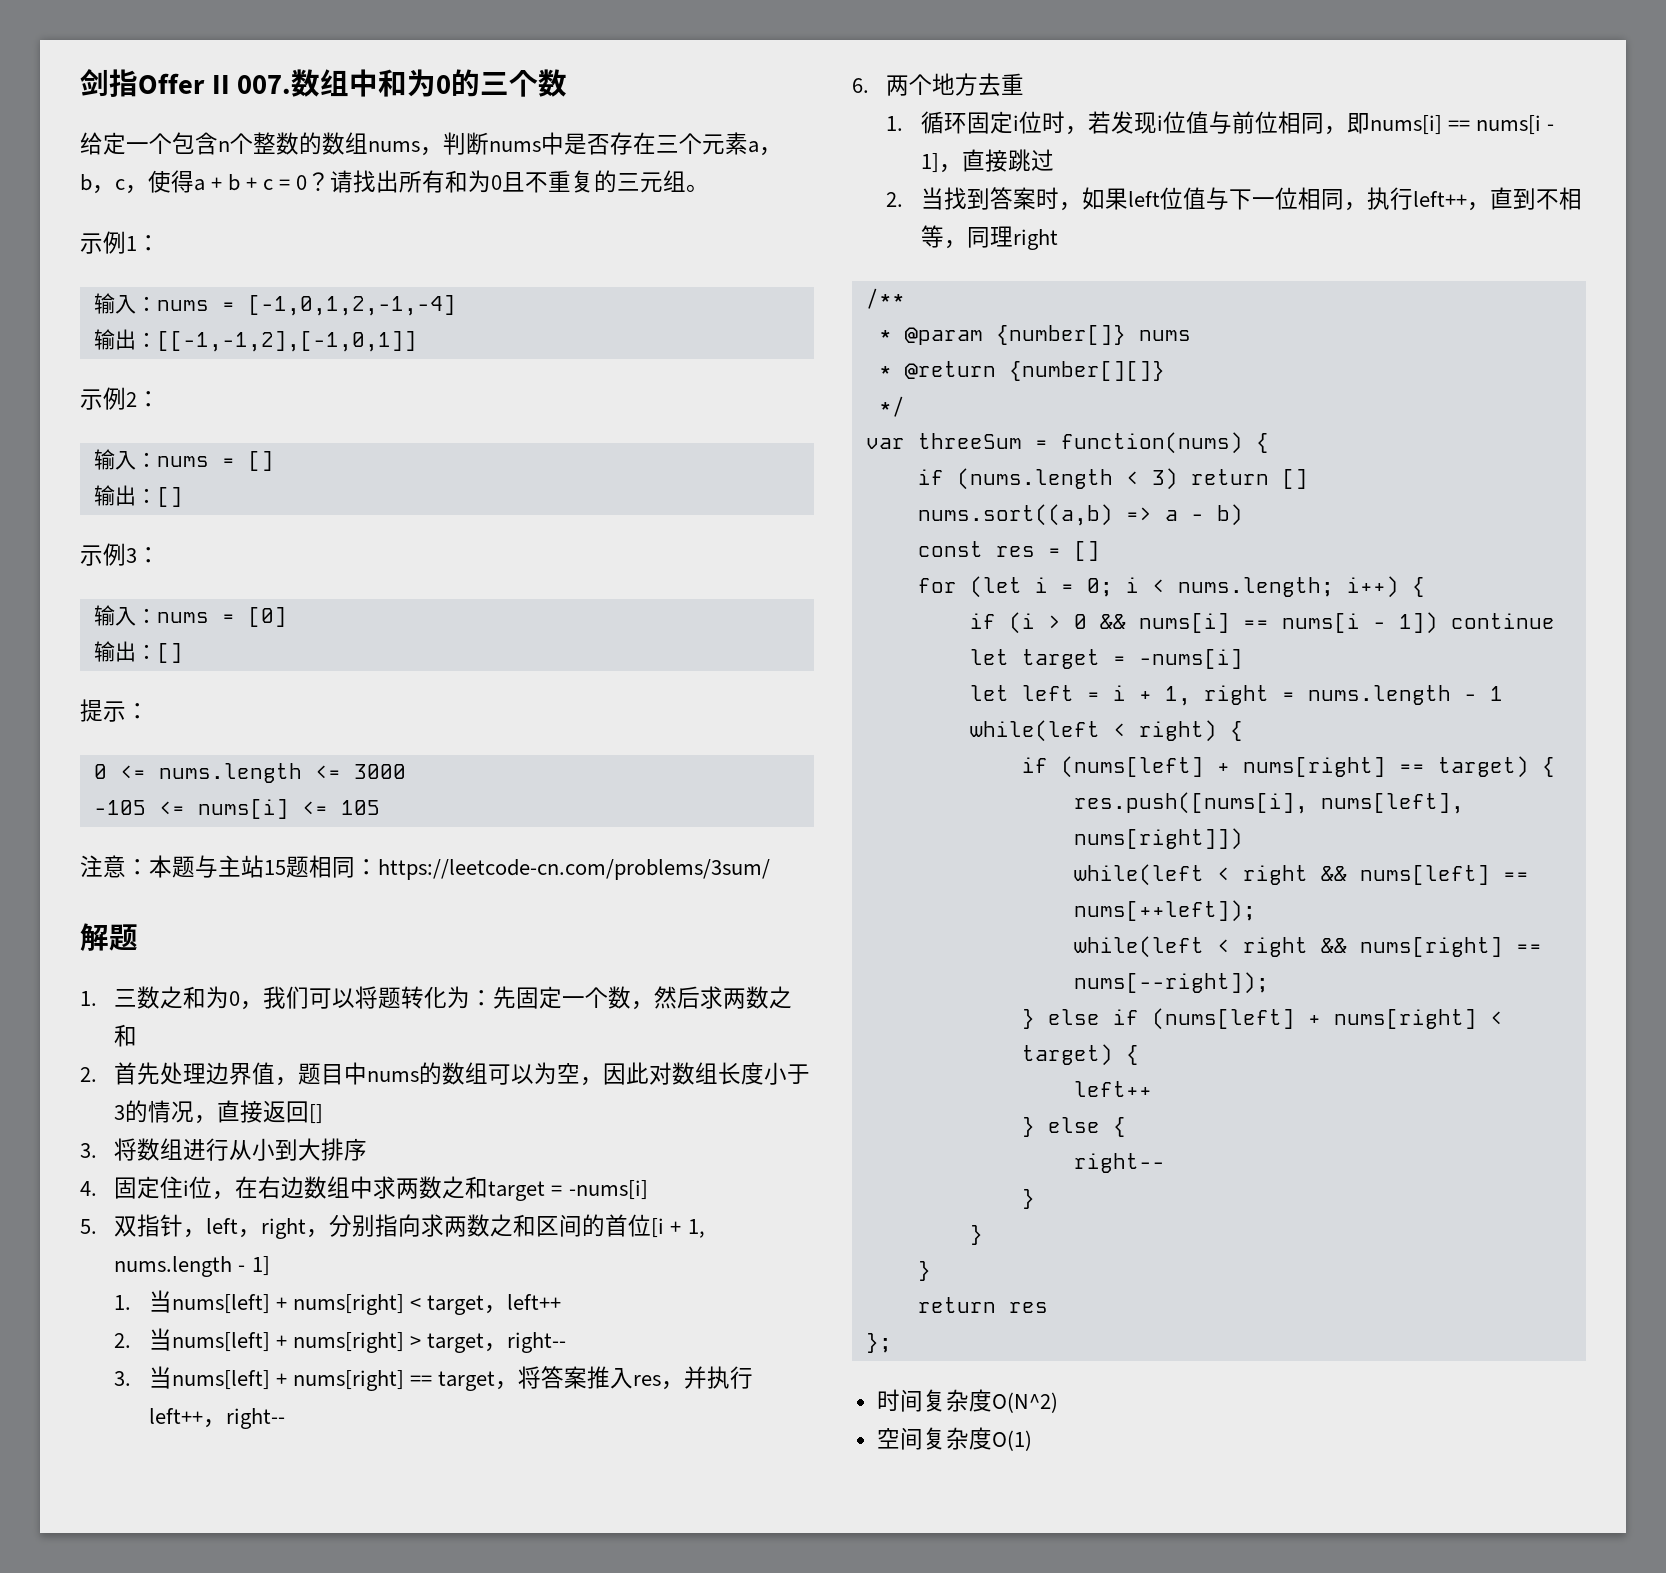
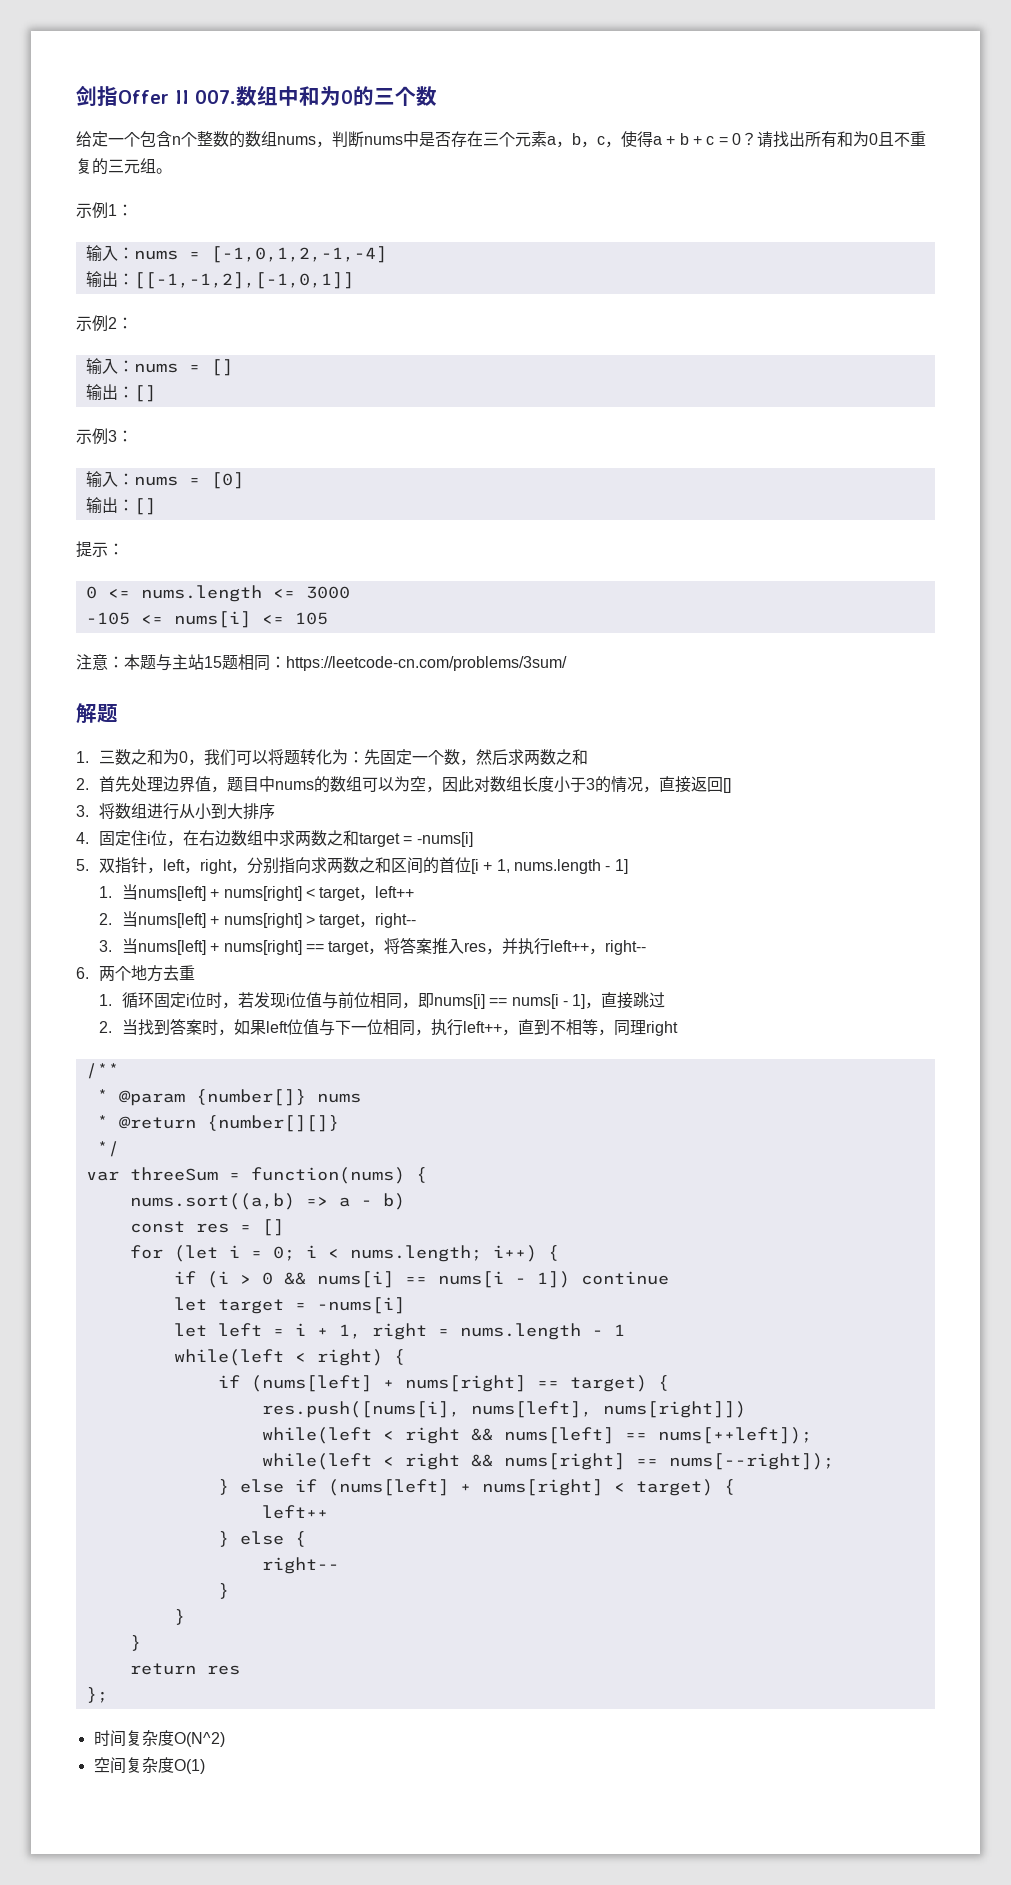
[917,468,1308,490] // if (nums.length < 3) return [] -> (427, 1175) none

